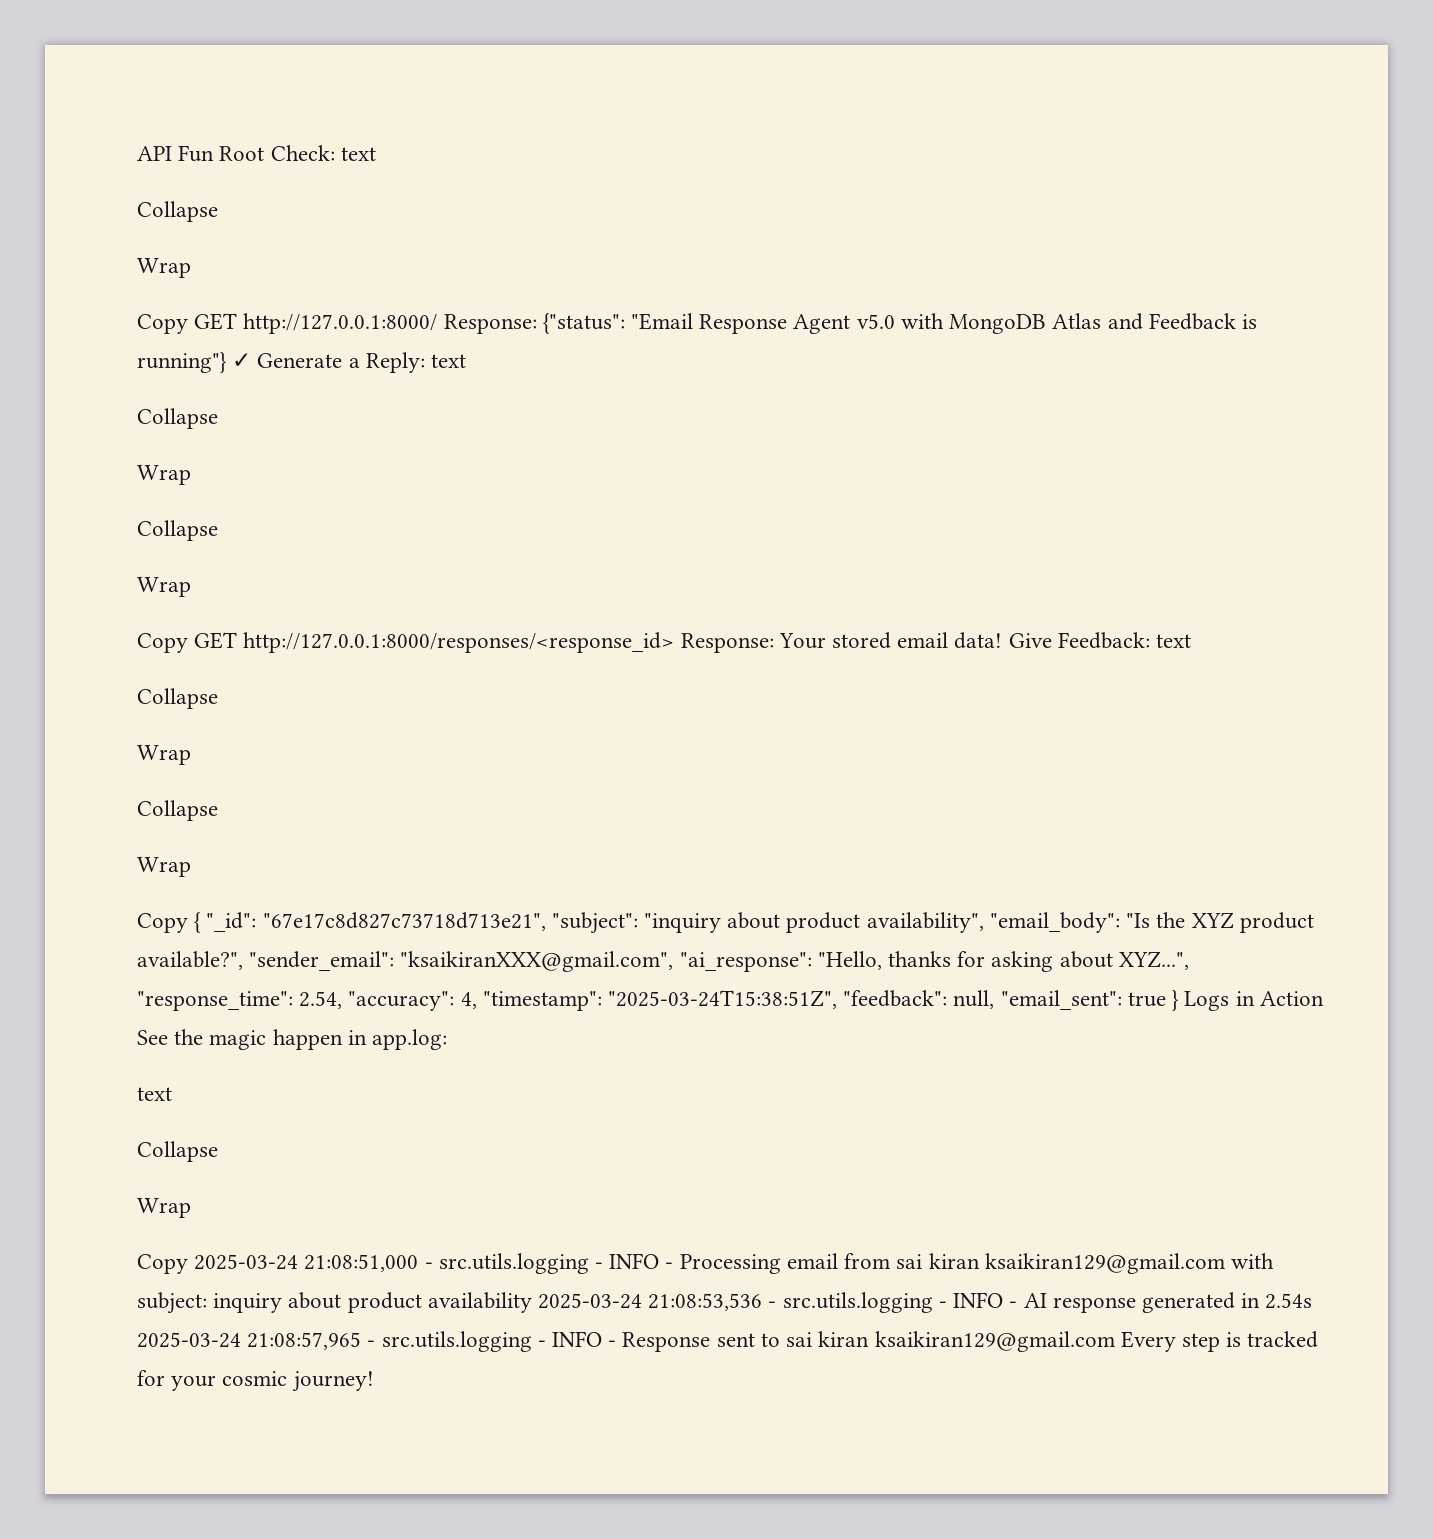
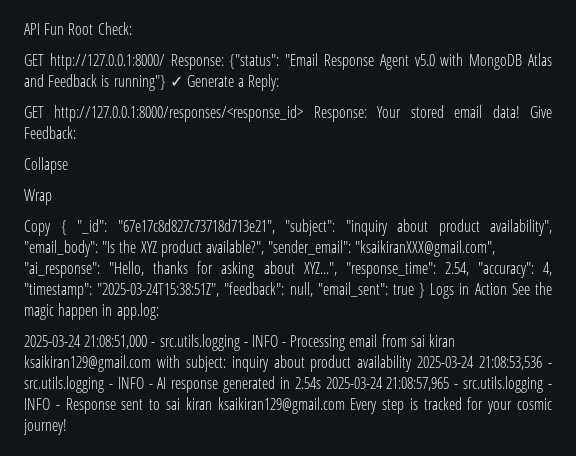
[340,147,376,161] [137,201,218,222] [137,258,191,278] [137,314,188,334] text // Collapse // Wrap // Copy -> (132, 28) //
[431,354,467,368] [137,408,218,429] [137,465,191,485] [137,520,218,541] [137,577,191,597] [137,633,188,653] text // Collapse // Wrap // Collapse // Wrap // Copy -> (280, 82) //
[1156,634,1192,648] [137,688,218,709] [137,745,191,765] text // Collapse // Wrap -> (76, 132) none
[137,1087,172,1101] [137,1141,218,1162] [137,1198,191,1218] [137,1254,188,1274] text // Collapse // Wrap // Copy -> (159, 311) none

